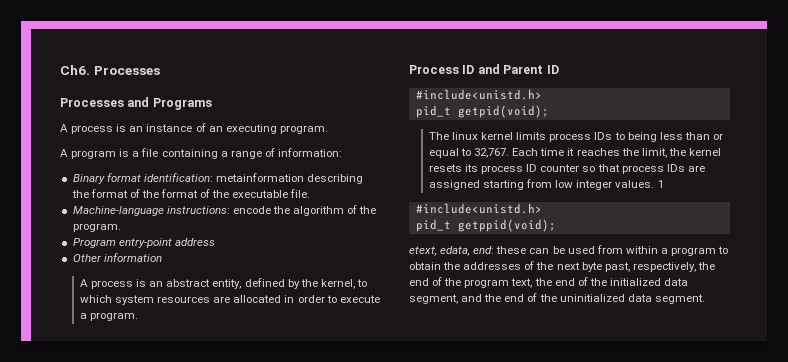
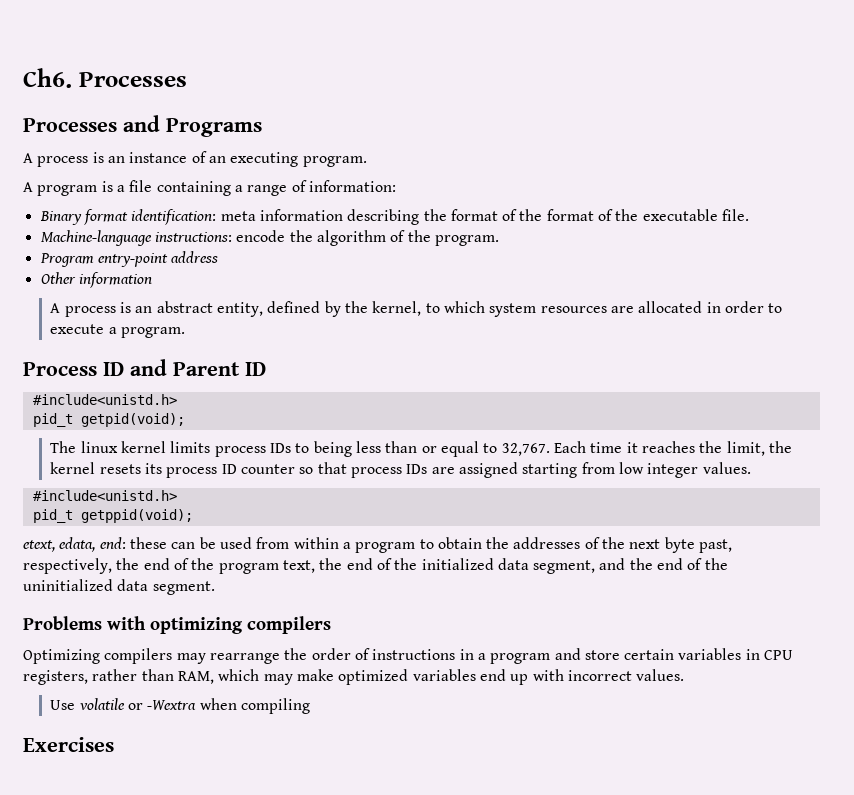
[215,173,304,182] metainformation -> [220,209,343,221] meta information
[657,180,664,188] 1 -> (751, 468) none
(705, 299) none -> [23,616,331,634] [23,648,794,664] [23,669,685,685] [50,698,311,714] [23,737,114,752] // Problems with optimizing compilers // Optimizing compilers may rearrange the order of instructions in a program and store certain variables in CPU registers, rather than RAM, which may make optimized variables end up with incorrect values. // Use volatile or -Wextra when compiling // Exercises

